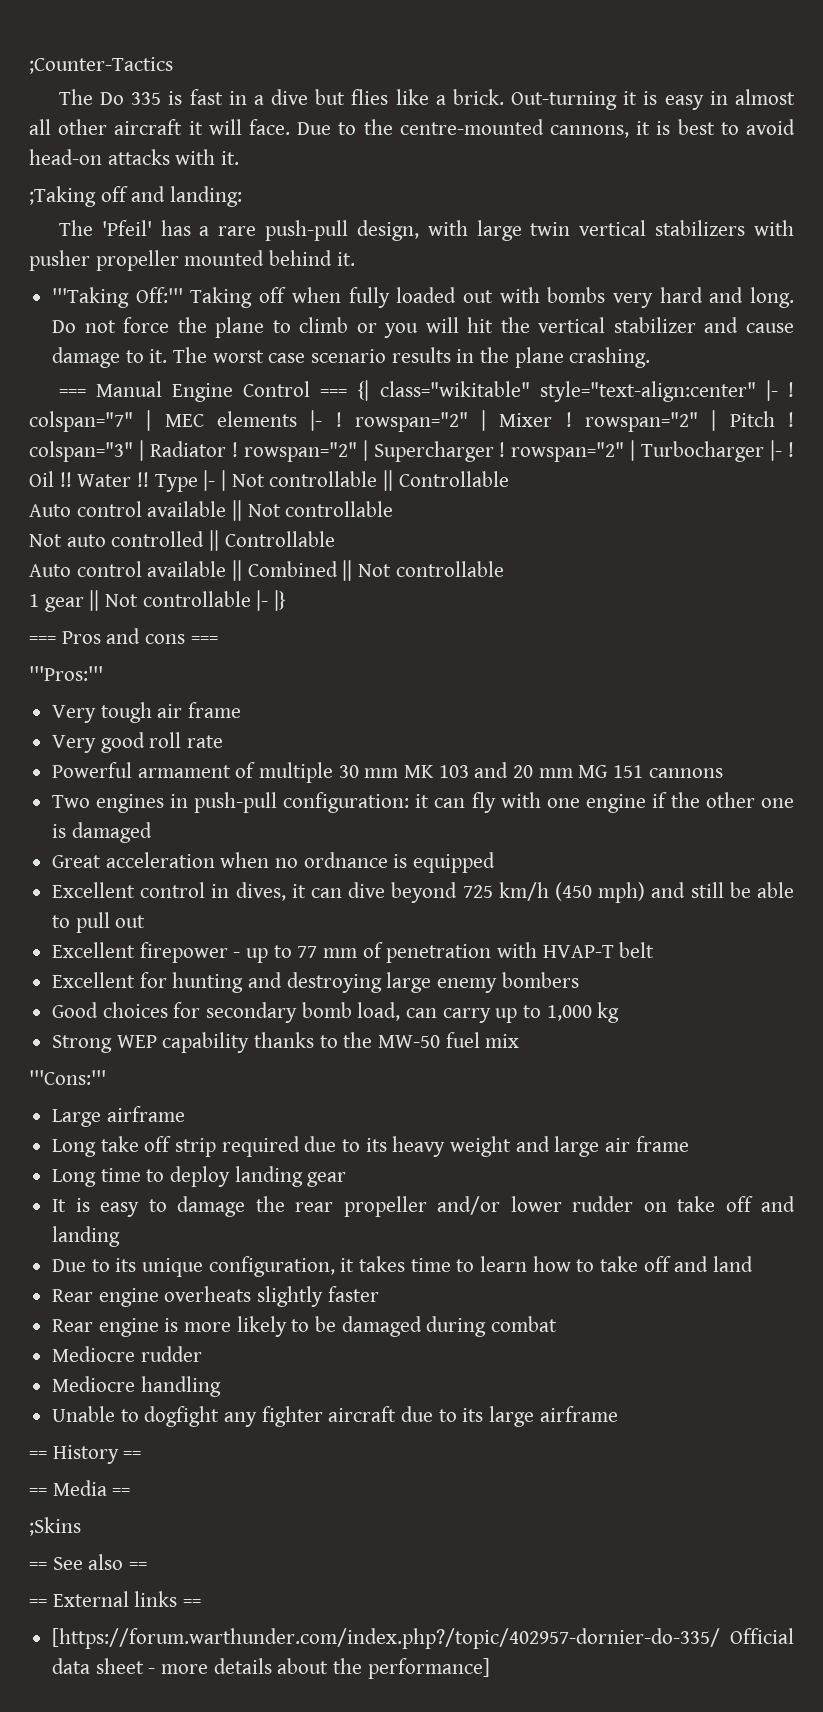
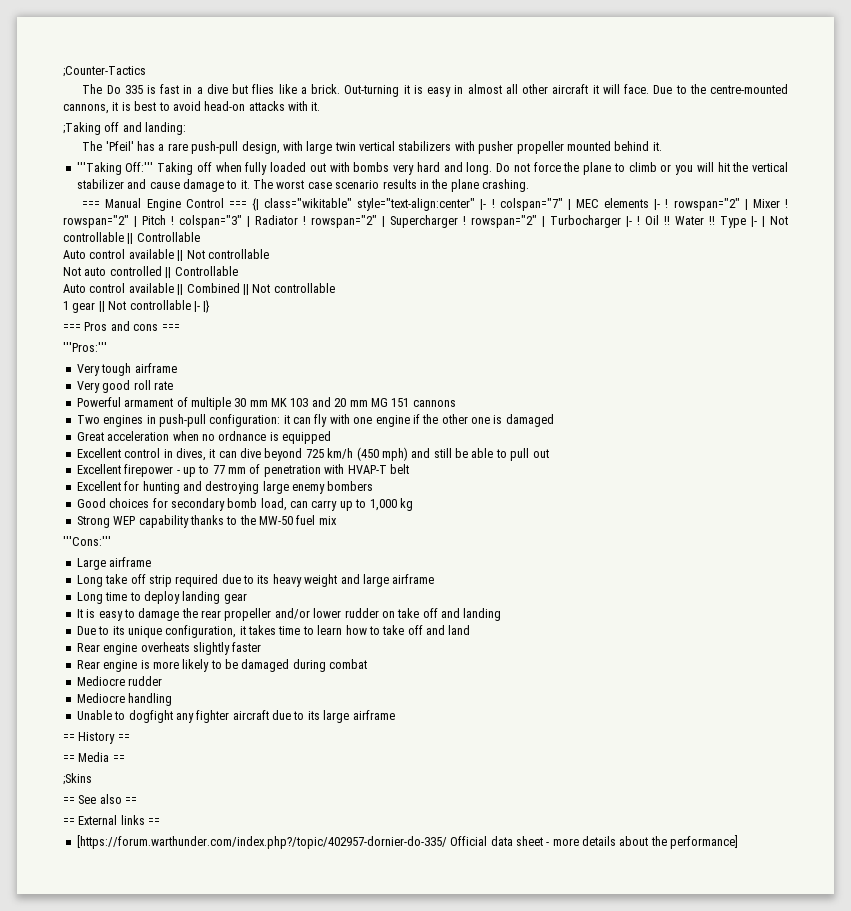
[157,702,242,718] air frame -> [134,363,177,373] airframe
[605,1136,689,1152] air frame -> [392,574,435,584] airframe

